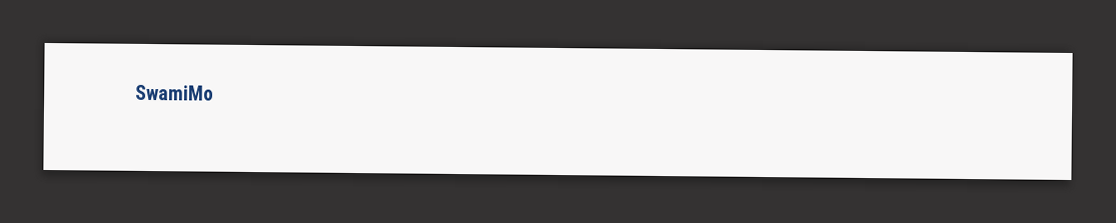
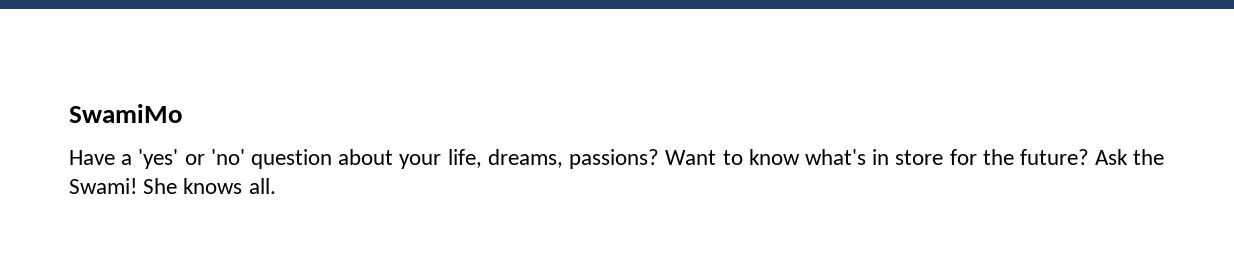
(214, 92) none -> [69,149,1165,169] [69,178,276,194] // Have a 'yes' or 'no' question about your life, dreams, passions? Want to know what's in store for the future? Ask the Swami! She knows all.

